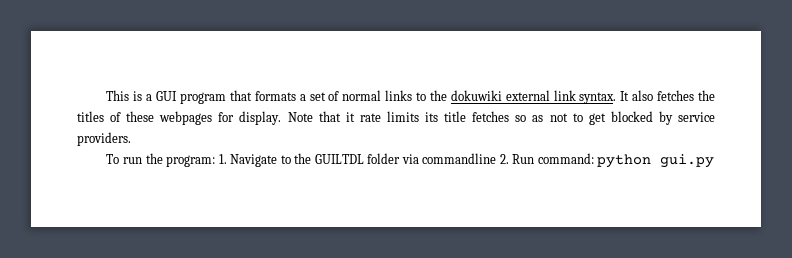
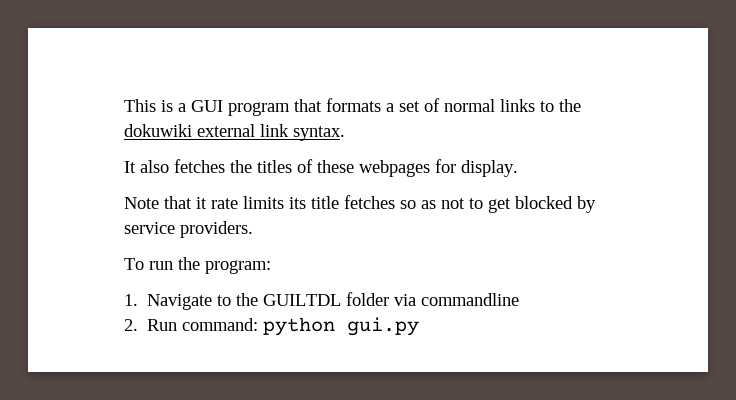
(617, 98) none -> (345, 133) //
(282, 118) none -> (518, 168) //
(216, 161) none -> (271, 267) //
(497, 158) none -> (520, 299) //

